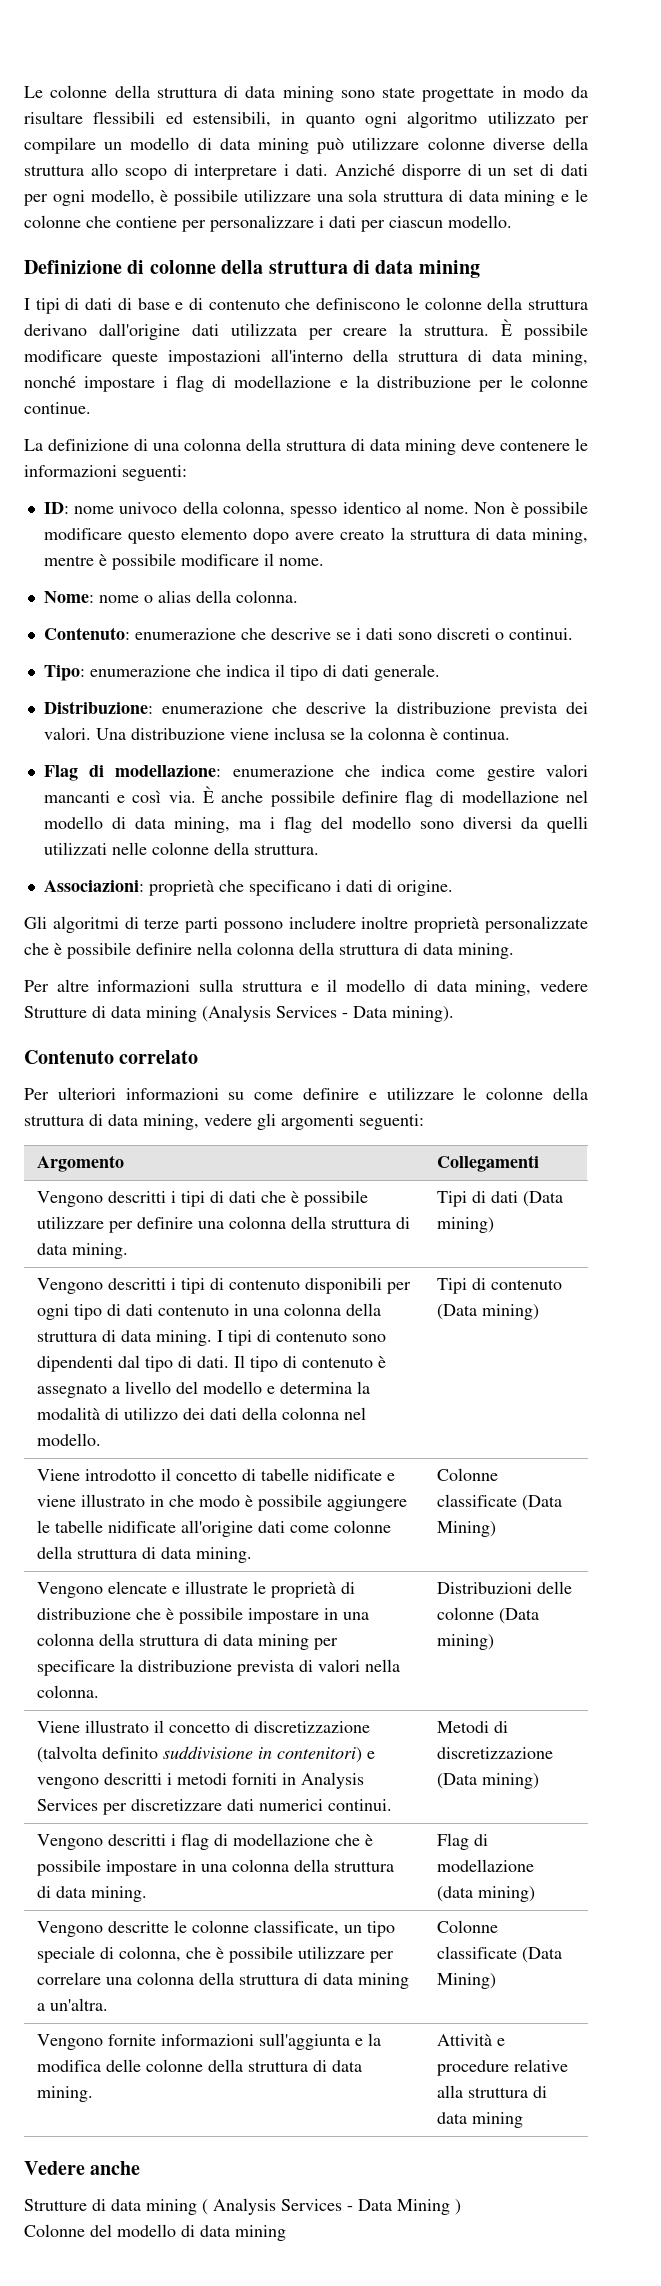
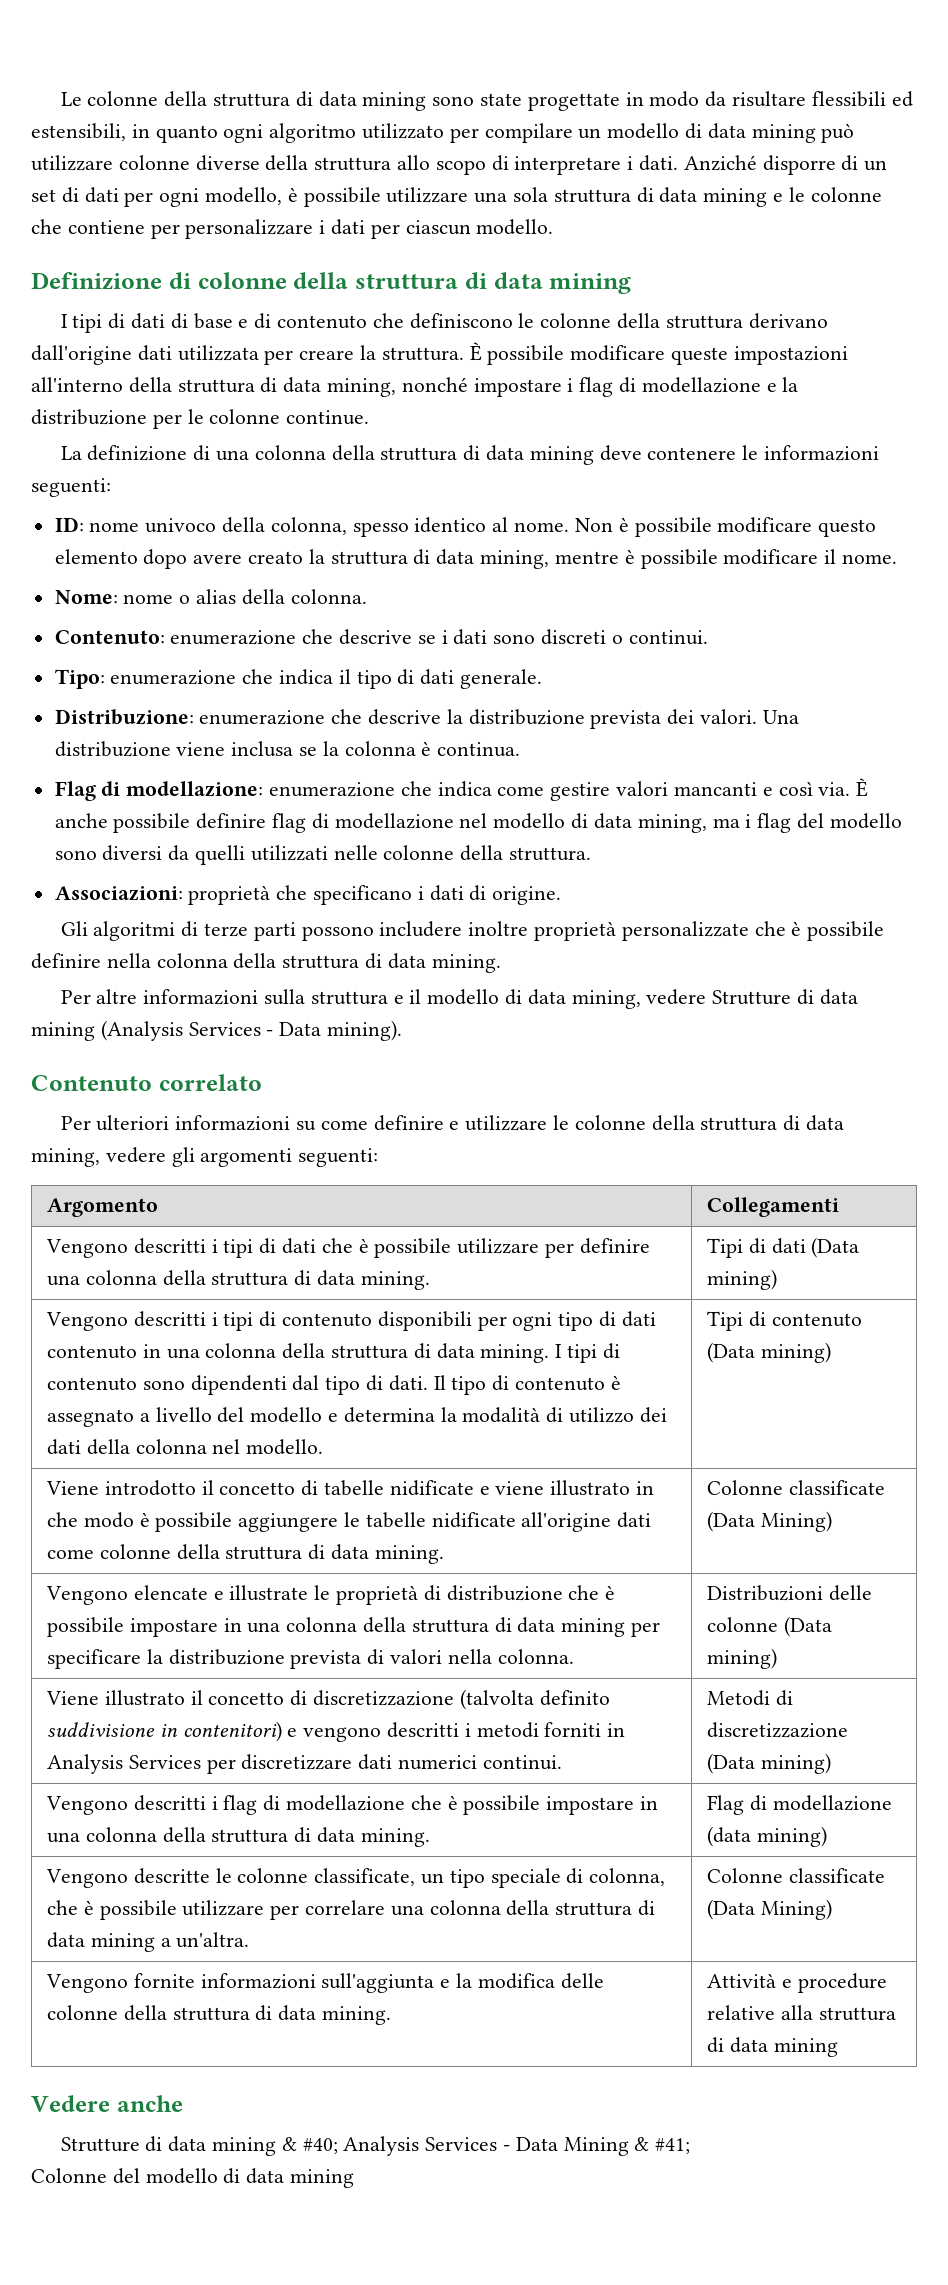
[202,2199,208,2215] ( -> [281,2137,338,2154] & #40;
[455,2199,461,2215] ) -> [634,2137,691,2154] & #41;

